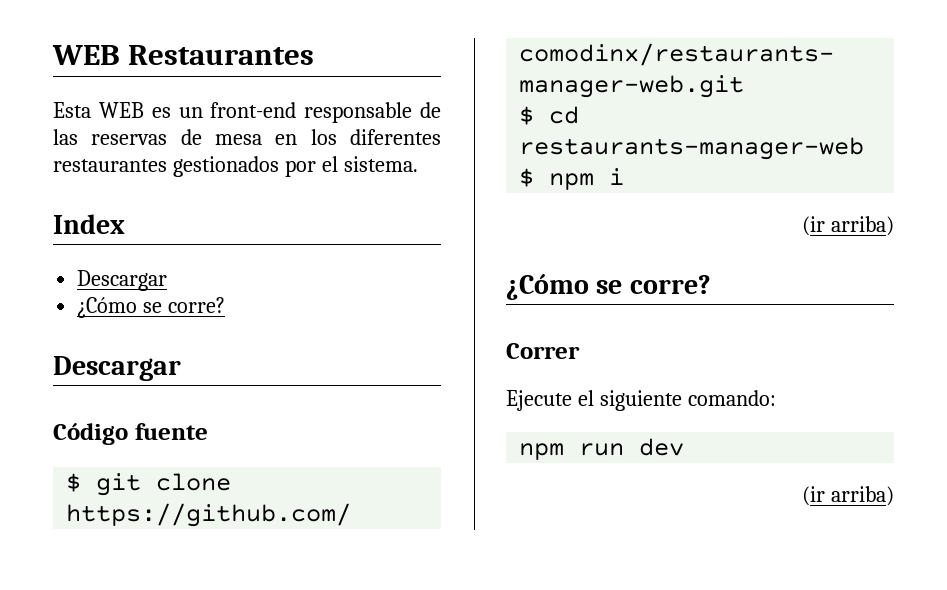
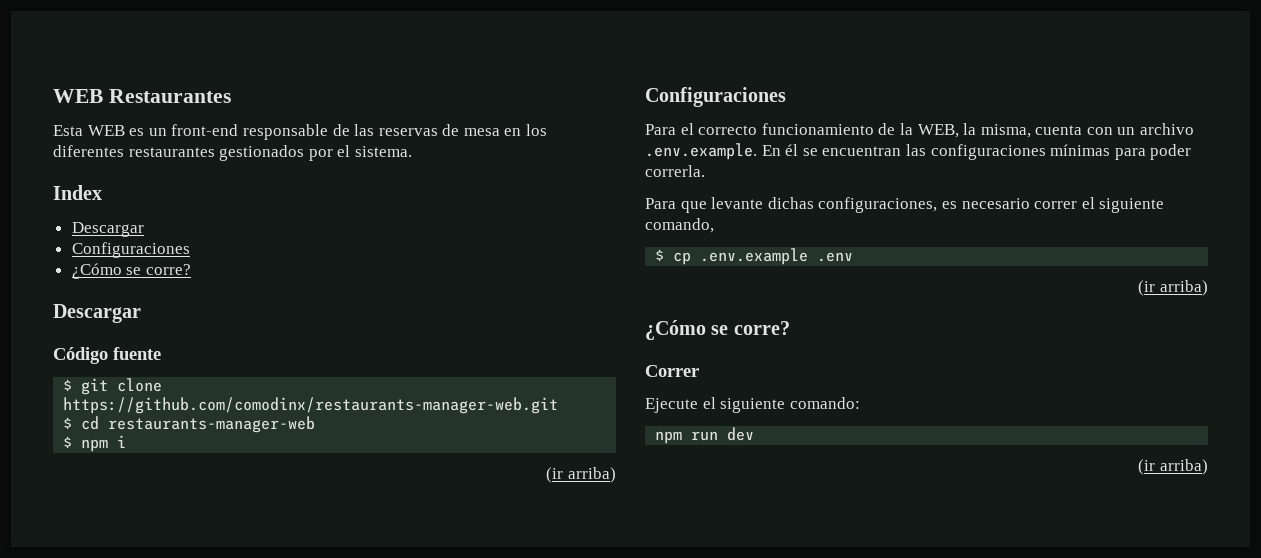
(168, 280) none -> [71,242,190,258] // Configuraciones
(894, 226) none -> [645,87,786,107] [645,123,1195,138] [645,143,1192,160] [645,165,705,177] [645,197,1165,213] [645,218,714,233] [655,248,854,265] [1138,280,1208,296] // Configuraciones // Para el correcto funcionamiento de la WEB, la misma, cuenta con un archivo .env.example. En él se encuentran las configuraciones mínimas para poder correrla. // Para que levante dichas configuraciones, es necesario correr el siguiente comando, // $ cp .env.example .env // (ir arriba)

